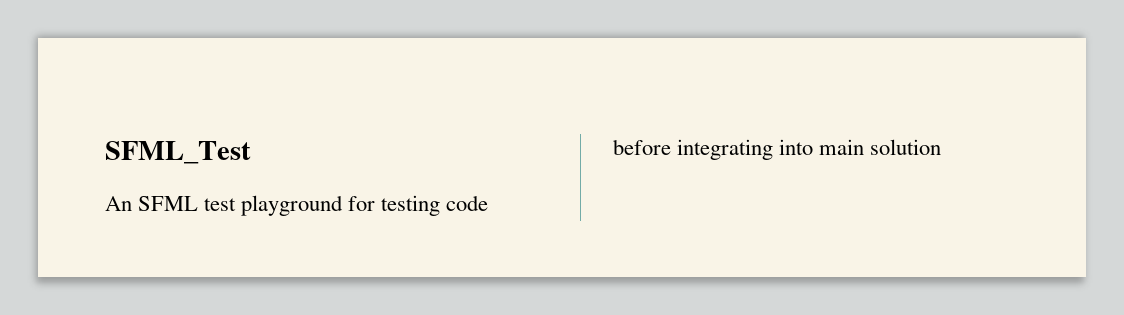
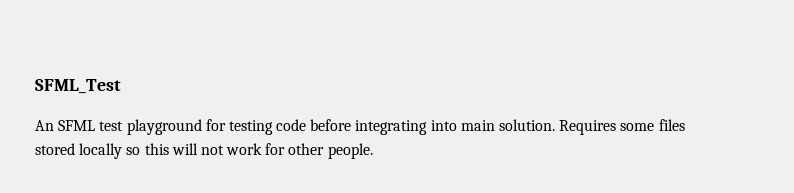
[870,139,942,155] solution -> [499,119,685,135] [35,143,373,159] solution. Requires some files stored locally so this will not work for other people.

